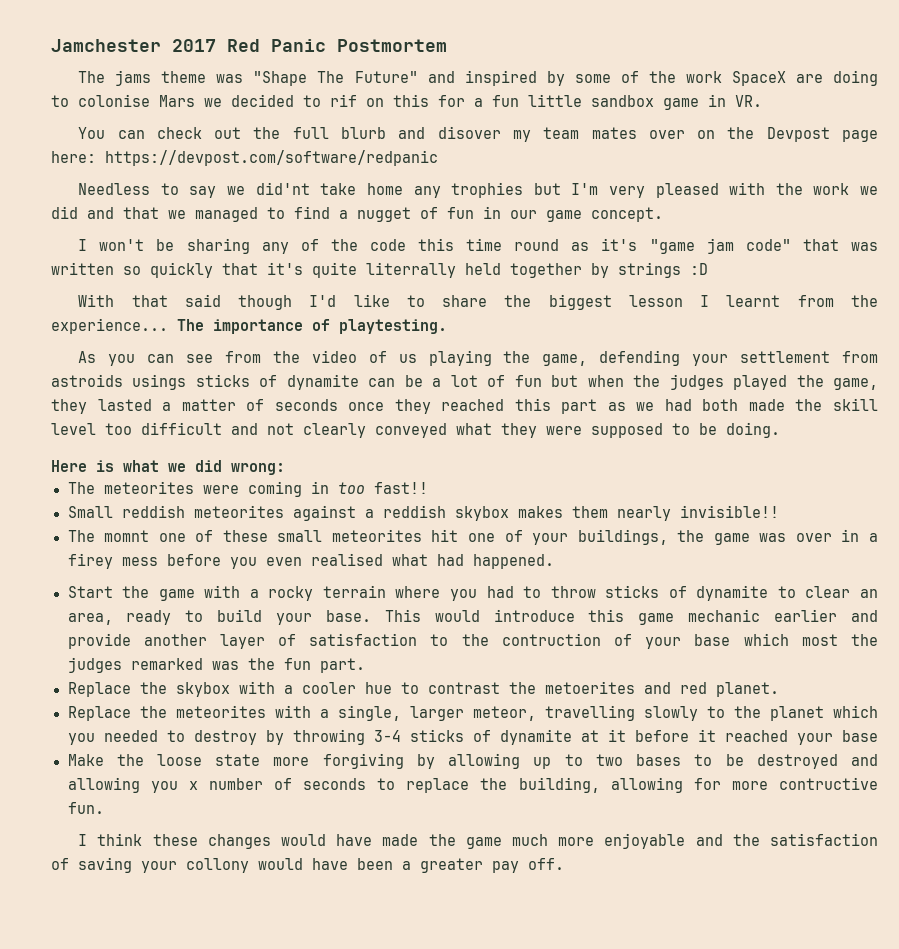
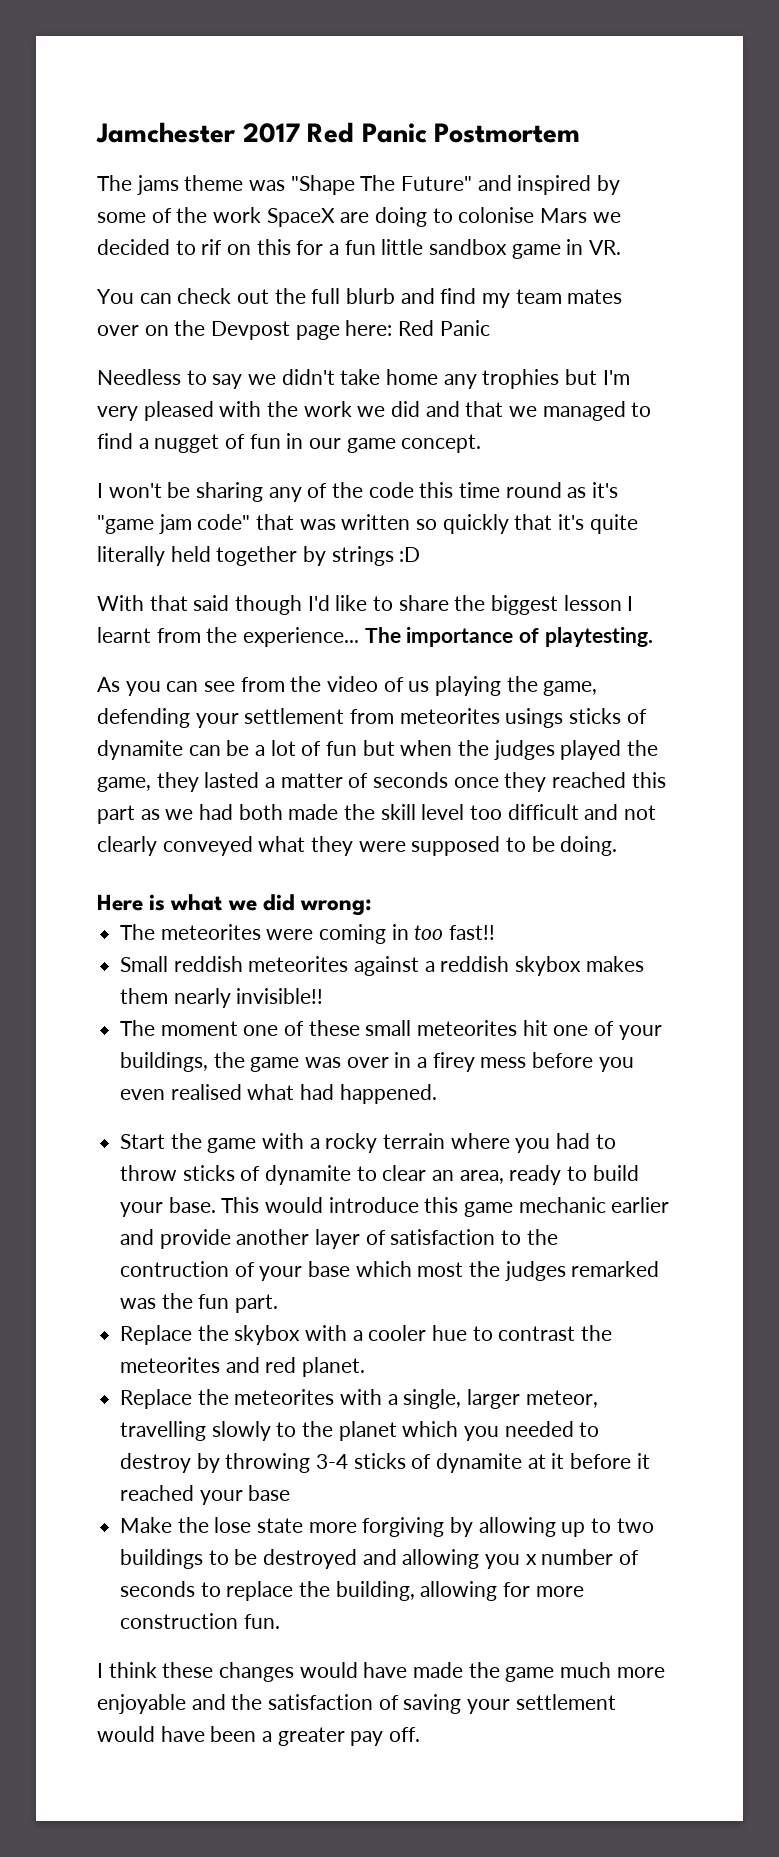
[437,126,501,139] disover -> [440,288,477,304] find
[105,150,438,166] https://devpost.com/software/redpanic -> [398,320,490,336] Red Panic
[255,182,310,195] did'nt -> [281,369,335,385] didn't
[366,262,456,278] literrally -> [97,546,165,566] literally
[51,374,123,387] astroids -> [399,708,500,724] meteorites
[104,530,150,542] momnt -> [160,1021,238,1036] moment
[544,681,635,694] metoerites -> [120,1357,221,1373] meteorites
[156,754,202,766] loose -> [214,1517,252,1533] lose
[636,754,682,766] bases -> [120,1549,204,1569] buildings
[779,777,879,790] contructive -> [120,1613,239,1629] construction
[186,858,249,873] collony -> [515,1694,616,1710] settlement

